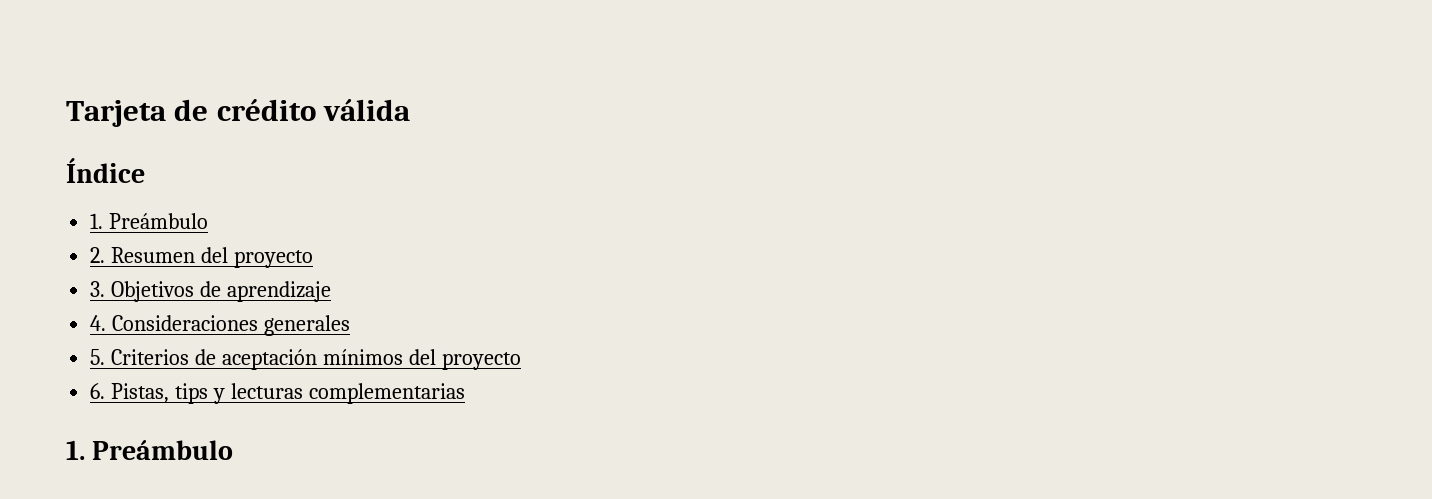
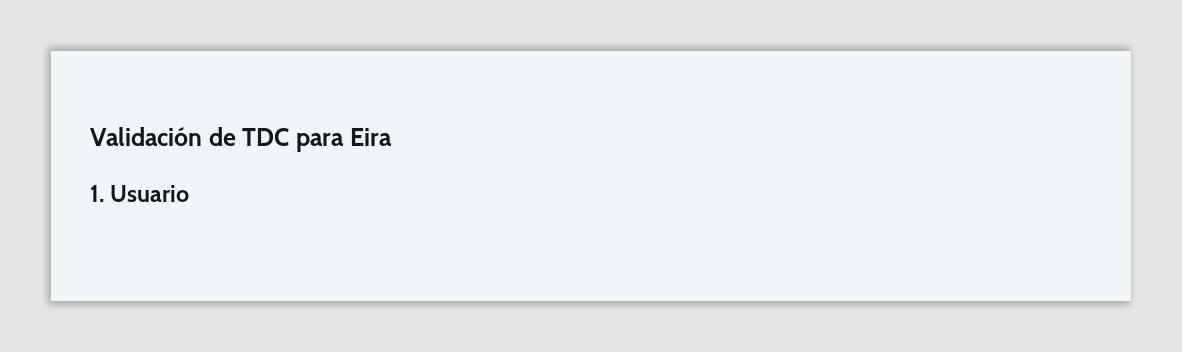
[66,99,411,127] [66,158,145,183] [90,213,209,229] [90,247,314,268] [90,281,332,302] [90,315,351,336] [90,349,521,370] [90,383,465,404] [66,440,234,460] Tarjeta de crédito válida // Índice // 1. Preámbulo // 2. Resumen del proyecto // 3. Objetivos de aprendizaje // 4. Consideraciones generales // 5. Criterios de aceptación mínimos del proyecto // 6. Pistas, tips y lecturas complementarias // 1. Preámbulo -> [90,127,392,152] [90,185,190,202] Validación de TDC para Eira // 1. Usuario

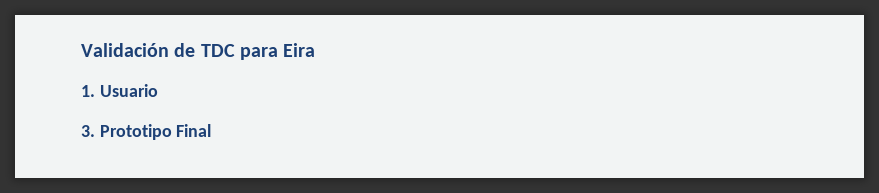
(190, 193) none -> [81,124,212,140] // 3. Prototipo Final

